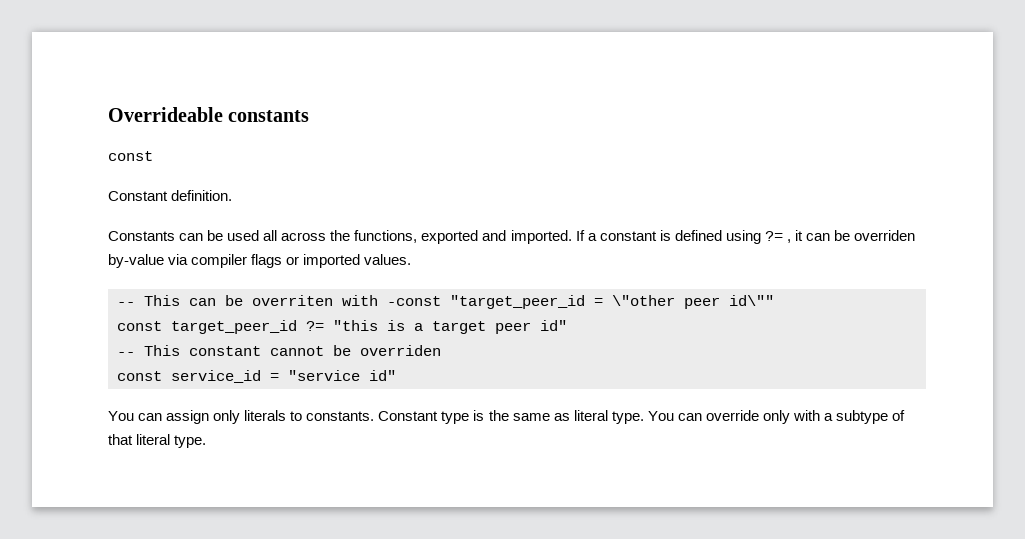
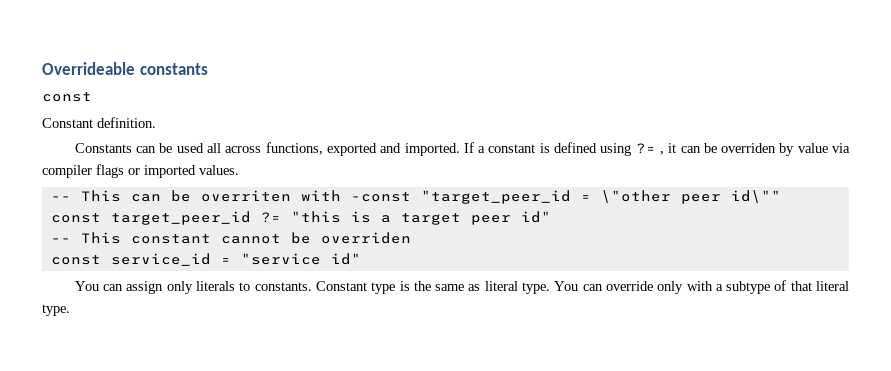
[330,230,351,241] the -> (262, 149) none
[108,254,164,268] by-value -> [779,143,828,156] by value

